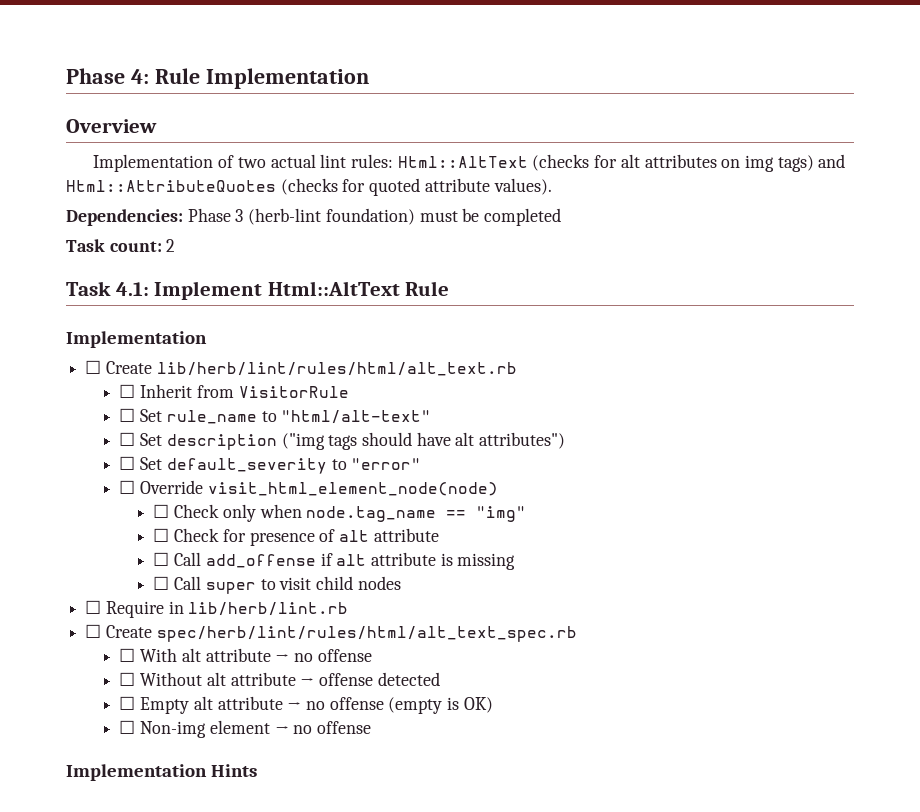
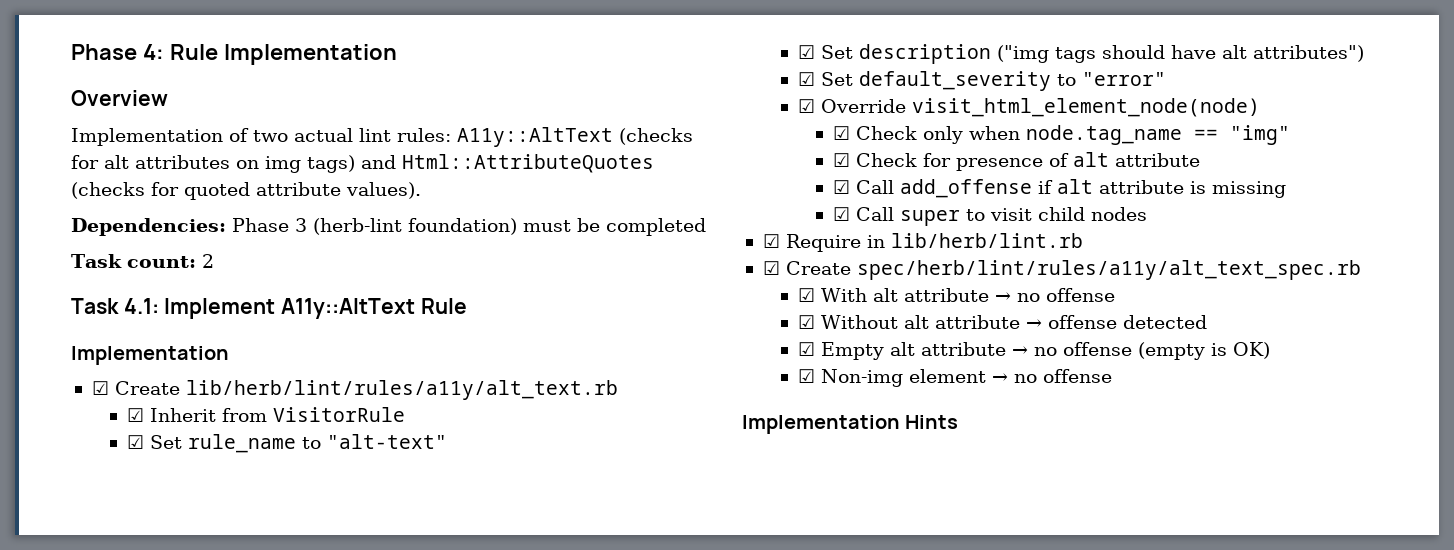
[397,156,528,168] Html::AltText -> [457,127,613,147] A11y::AltText
[267,281,400,296] Html::AltText -> [281,298,416,319] A11y::AltText
[85,360,517,376] [119,384,136,398] ☐ Create lib/herb/lint/rules/html/alt_text.rb // ☐ -> [91,380,618,400] [126,408,144,422] ☑ Create lib/herb/lint/rules/a11y/alt_text.rb // ☑
[119,408,136,422] ☐ -> [126,435,144,449] ☑
[281,410,432,424] [119,432,136,446] "html/alt-text" // ☐ -> [326,434,447,449] [797,45,815,59] "alt-text" // ☑
[119,456,136,470] ☐ -> [797,72,815,86] ☑
[119,480,136,494] ☐ -> [797,99,815,113] ☑
[153,504,170,518] ☐ -> [832,126,850,140] ☑
[153,528,170,542] ☐ -> [832,153,850,167] ☑
[153,552,170,566] ☐ -> [832,180,850,194] ☑
[153,576,170,590] ☐ -> [832,207,850,221] ☑
[85,600,102,614] ☐ -> [762,234,780,248] ☑
[85,624,577,642] [119,648,136,662] ☐ Create spec/herb/lint/rules/html/alt_text_spec.rb // ☐ -> [762,260,1361,280] [797,288,815,302] ☑ Create spec/herb/lint/rules/a11y/alt_text_spec.rb // ☑
[119,672,136,686] ☐ -> [797,315,815,329] ☑
[119,696,136,710] ☐ -> [797,342,815,356] ☑
[119,720,136,734] ☐ -> [797,369,815,383] ☑

